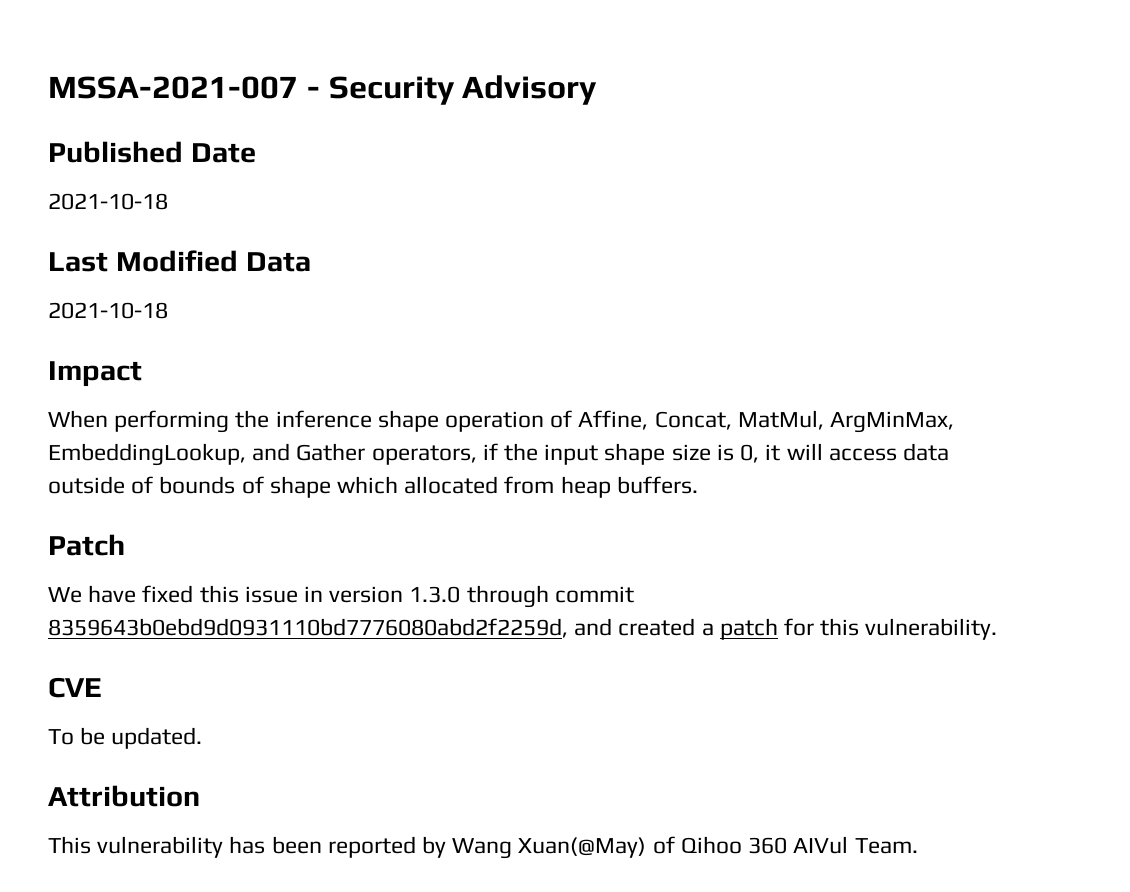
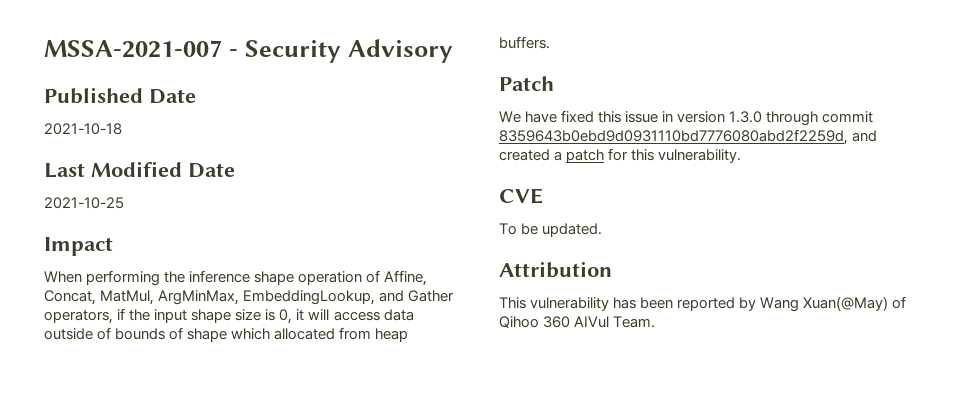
[245,252,311,272] [48,302,168,319] Data // 2021-10-18 -> [188,163,235,178] [44,197,124,209] Date // 2021-10-25

